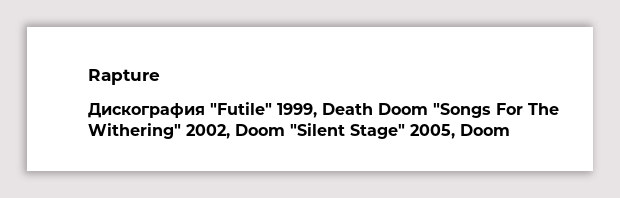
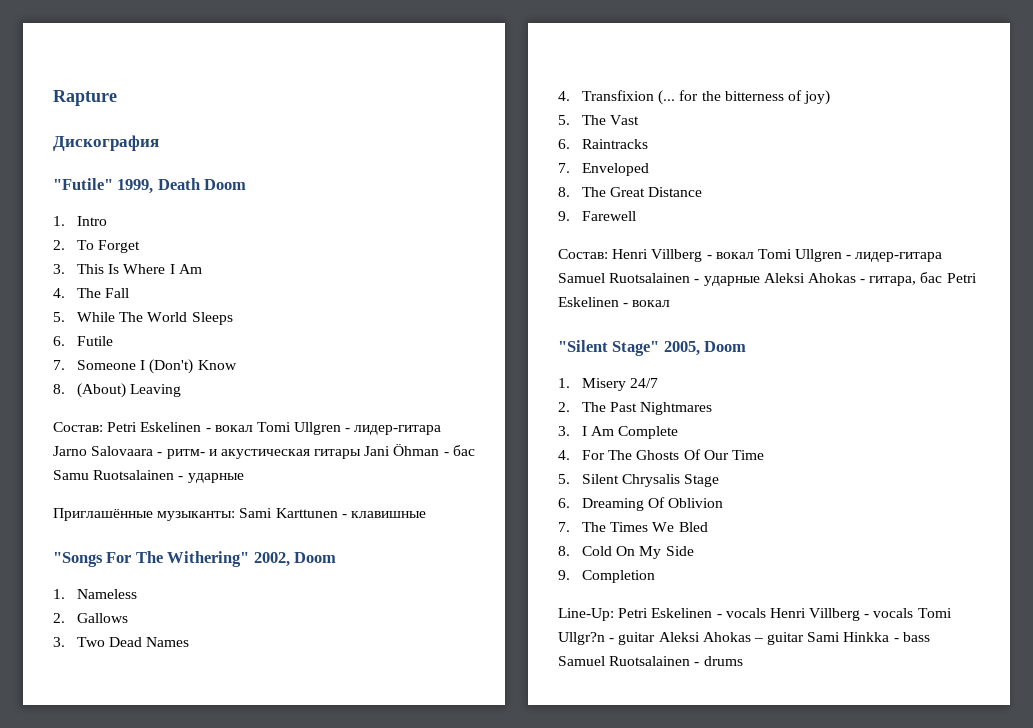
(205, 110) none -> (159, 143) //
(428, 109) none -> [53,216,108,226] [53,240,141,253] [53,264,202,274] [53,288,130,298] [53,312,233,325] [53,336,114,346] [53,359,237,374] [53,383,182,398] [53,422,442,435] [53,444,475,459] [53,470,244,483] [53,508,426,521] // 1. Intro // 2. To Forget // 3. This Is Where I Am // 4. The Fall // 5. While The World Sleeps // 6. Futile // 7. Someone I (Don't) Know // 8. (About) Leaving // Состав: Petri Eskelinen - вокал Tomi Ullgren - лидер-гитара Jarno Salovaara - ритм- и акустическая гитары Jani Öhman - бас Samu Ruotsalainen - ударные // Приглашённые музыканты: Sami Karttunen - клавишные //
[290,123,510,139] "Silent Stage" 2005, Doom -> [53,589,138,599] [53,613,129,623] [53,637,190,647] [558,90,831,105] [558,115,640,125] [558,139,649,149] [558,163,650,176] [558,187,703,197] [558,211,637,221] [558,249,943,262] [558,272,977,286] [558,297,671,307] [558,340,747,356] [558,378,659,391] [558,402,713,415] [558,426,679,439] [558,449,764,460] [558,474,720,487] [558,497,724,511] [558,522,708,532] [558,546,694,559] [558,570,656,583] [558,608,952,621] [558,632,930,645] [558,656,743,666] // 1. Nameless // 2. Gallows // 3. Two Dead Names // 4. Transfixion (... for the bitterness of joy) // 5. The Vast // 6. Raintracks // 7. Enveloped // 8. The Great Distance // 9. Farewell // Состав: Henri Villberg - вокал Tomi Ullgren - лидер-гитара Samuel Ruotsalainen - ударные Aleksi Ahokas - гитара, бас Petri Eskelinen - вокал // "Silent Stage" 2005, Doom // 1. Misery 24/7 // 2. The Past Nightmares // 3. I Am Complete // 4. For The Ghosts Of Our Time // 5. Silent Chrysalis Stage // 6. Dreaming Of Oblivion // 7. The Times We Bled // 8. Cold On My Side // 9. Completion // Line-Up: Petri Eskelinen - vocals Henri Villberg - vocals Tomi Ullgr?n - guitar Aleksi Ahokas – guitar Sami Hinkka - bass Samuel Ruotsalainen - drums

